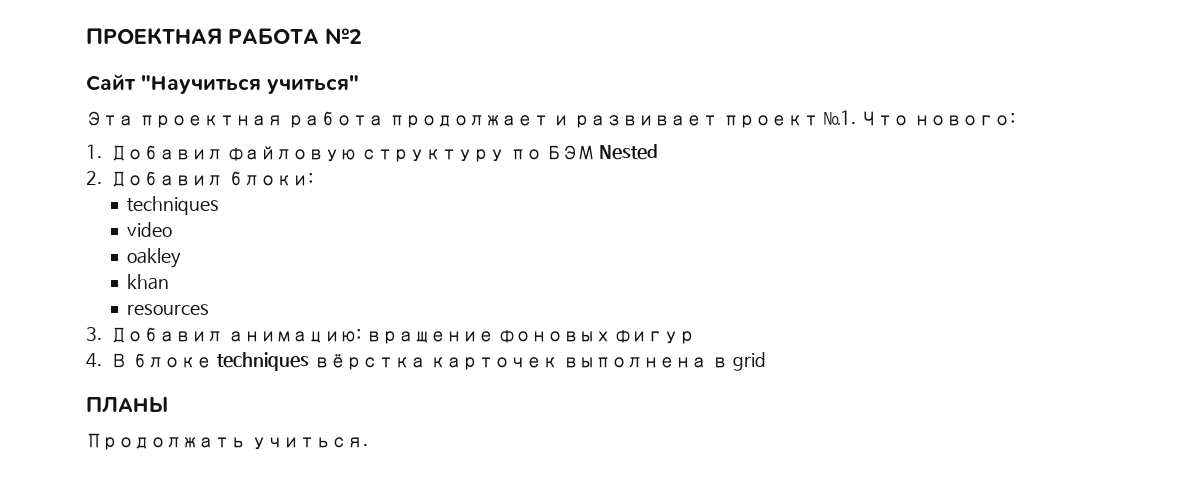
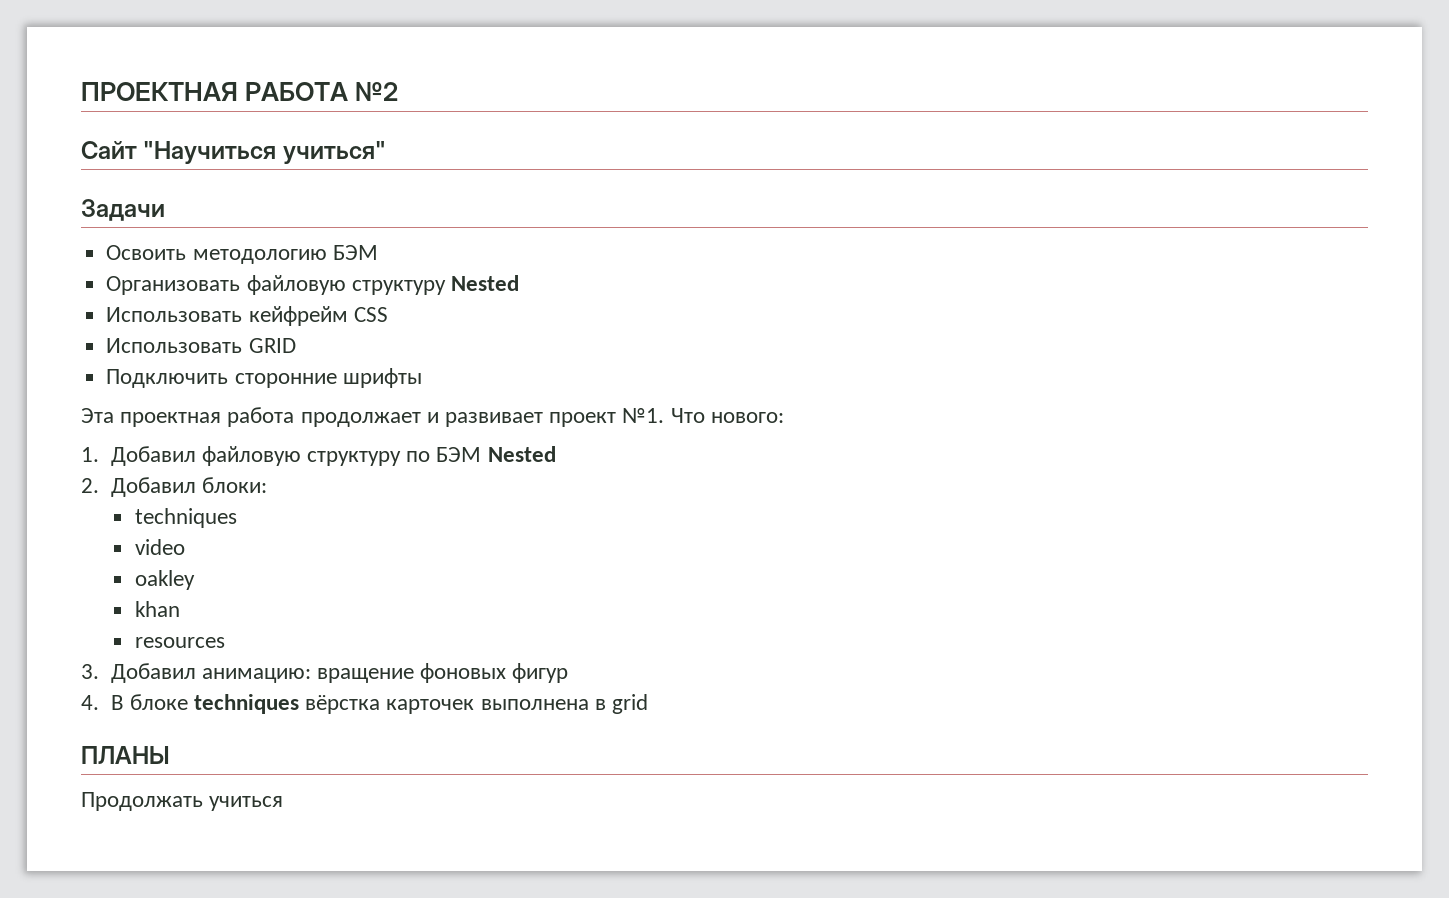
(359, 84) none -> [81,199,165,221] [106,245,378,264] [106,275,519,295] [106,306,388,326] [106,338,296,353] [106,368,422,388] // Задачи // Освоить методологию БЭМ // Организовать файловую структуру Nested // Использовать кейфрейм CSS // Использовать GRID // Подключить сторонние шрифты
[250,437,368,450] учиться. -> [209,796,284,811] учиться

